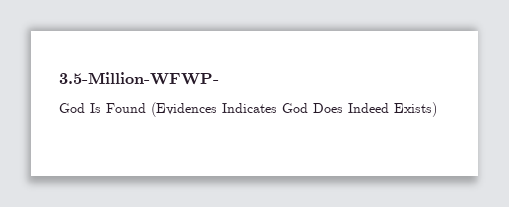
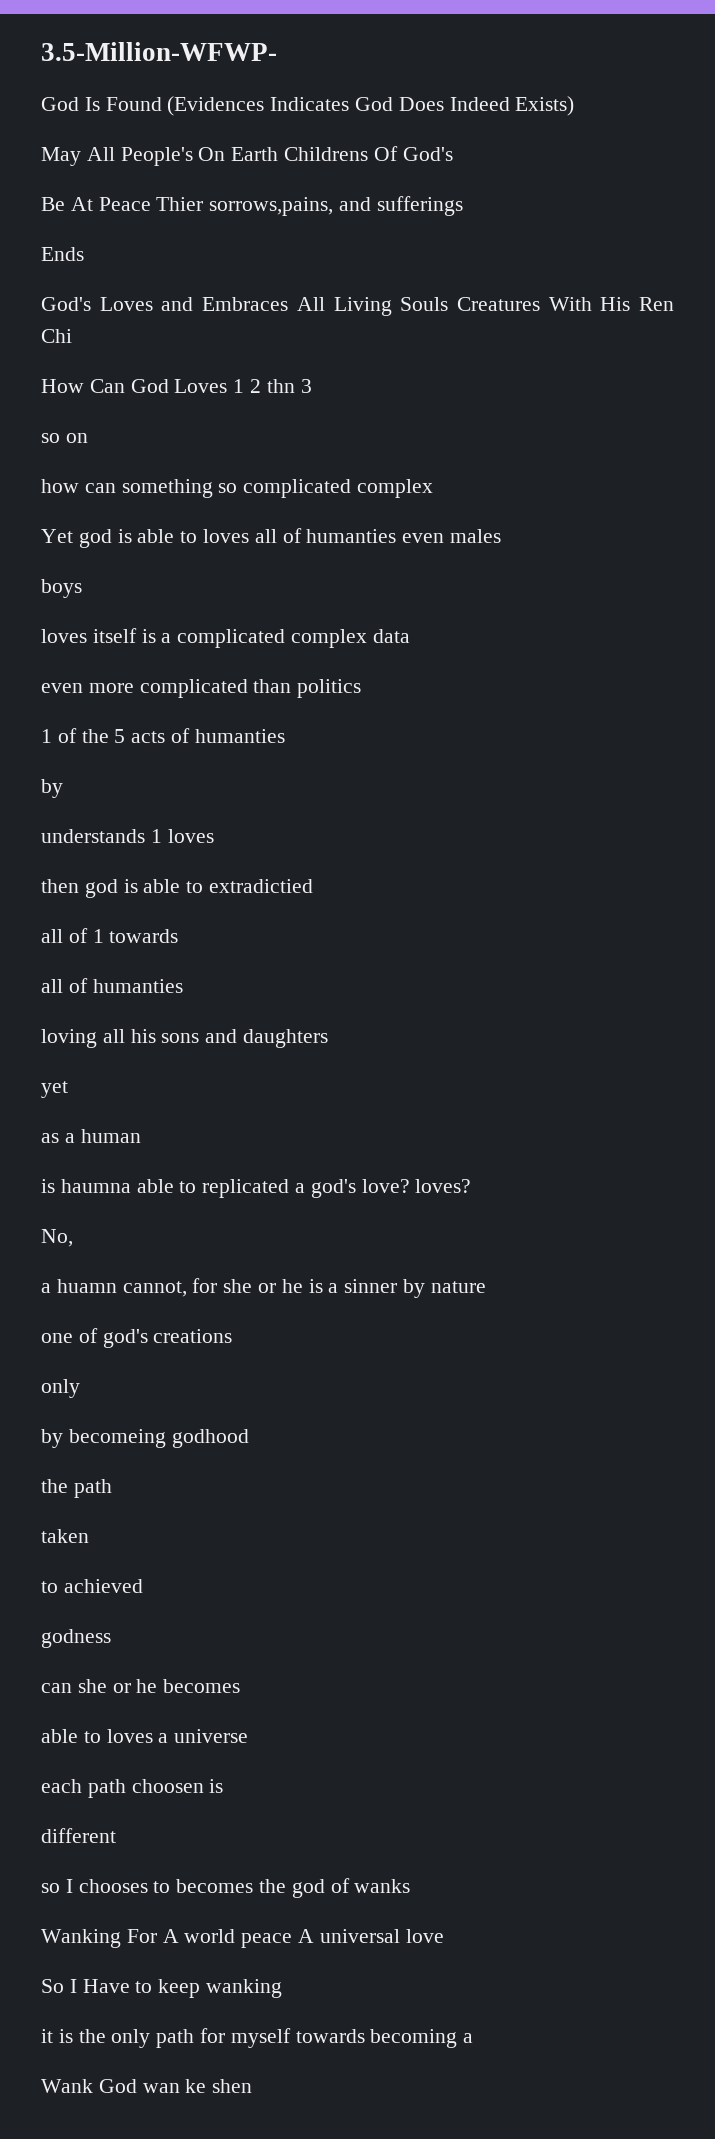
(437, 109) none -> [41,146,453,166] [41,196,463,216] [41,247,84,261] [41,297,675,316] [41,329,72,343] [41,379,312,393] [41,433,88,443] [41,479,434,498] [41,528,502,548] [41,579,82,598] [41,628,410,648] [41,679,362,698] [41,728,285,743] [41,779,63,798] [41,829,214,843] [41,879,314,898] [41,928,179,943] [41,978,183,993] [41,1029,329,1048] [41,1081,68,1098] [41,1129,141,1143] [41,1179,472,1198] [41,1229,73,1247] [41,1278,486,1298] [41,1328,233,1348] [41,1379,80,1398] [41,1429,249,1448] [41,1479,112,1498] [41,1529,89,1543] [41,1579,143,1593] [41,1629,111,1648] [41,1679,241,1693] [41,1729,249,1743] [41,1779,224,1798] [41,1828,116,1843] [41,1878,411,1898] [41,1929,444,1948] [41,1979,283,1998] [41,2028,474,2048] [41,2079,253,2093] // May All People's On Earth Childrens Of God's // Be At Peace Thier sorrows,pains, and sufferings // Ends // God's Loves and Embraces All Living Souls Creatures With His Ren Chi // How Can God Loves 1 2 thn 3 // so on // how can something so complicated complex // Yet god is able to loves all of humanties even males // boys // loves itself is a complicated complex data // even more complicated than politics // 1 of the 5 acts of humanties // by // understands 1 loves // then god is able to extradictied // all of 1 towards // all of humanties // loving all his sons and daughters // yet // as a human // is haumna able to replicated a god's love? loves? // No, // a huamn cannot, for she or he is a sinner by nature // one of god's creations // only // by becomeing godhood // the path // taken // to achieved // godness // can she or he becomes // able to loves a universe // each path choosen is // different // so I chooses to becomes the god of wanks // Wanking For A world peace A universal love // So I Have to keep wanking // it is the only path for myself towards becoming a // Wank God wan ke shen

